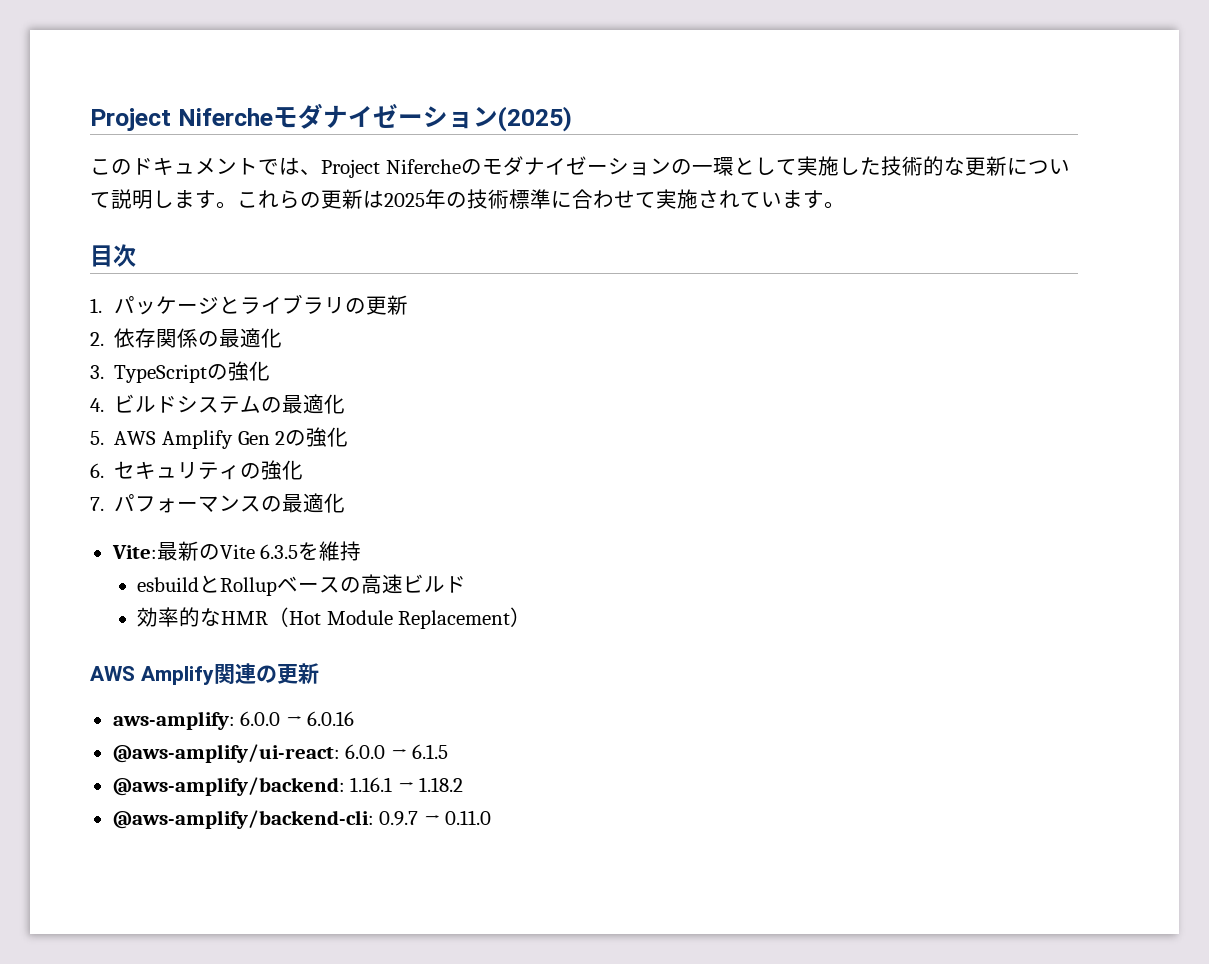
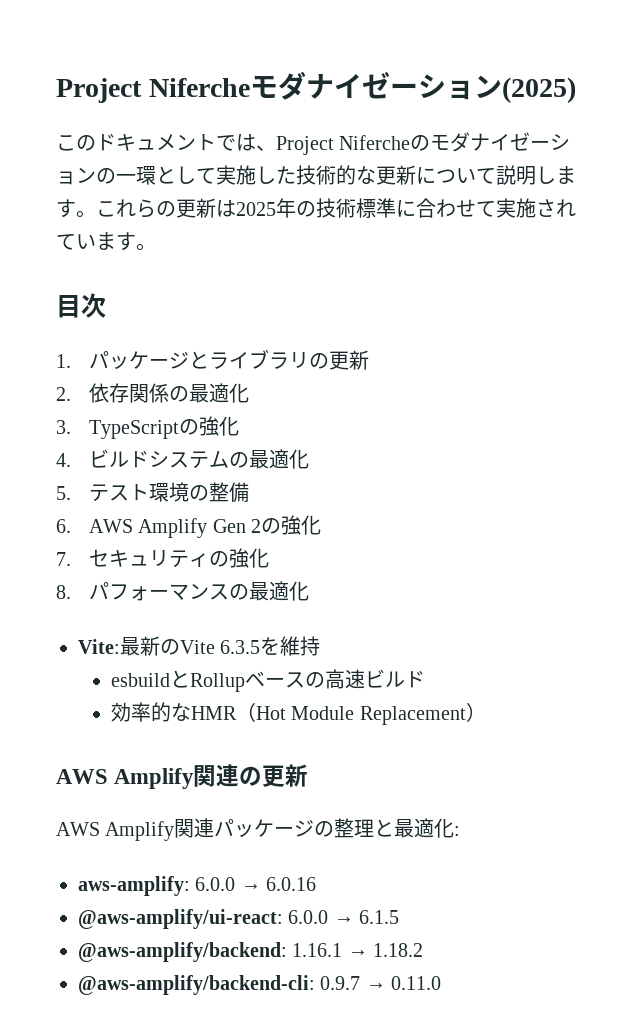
(104, 438) none -> [88,482,249,503] [56,519,71,533] テスト環境の整備 // 6.
[90,463,104,478] 6. -> [56,552,71,566] 7.
[90,497,104,511] 7. -> [56,585,71,599] 8.
(319, 673) none -> [56,818,461,841] // AWS Amplify関連パッケージの整理と最適化:

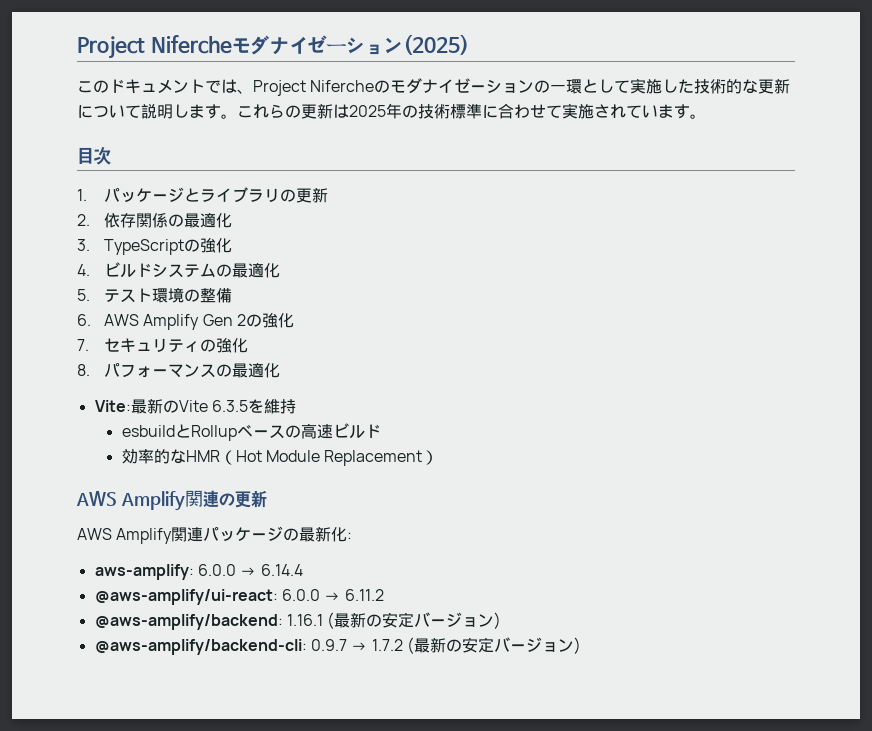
[334,818,435,838] 整理と最適 -> [299,526,332,542] 最新
[266,877,317,891] 6.0.16 -> [260,564,303,576] 6.14.4
[359,910,400,924] 6.1.5 -> [344,589,384,601] 6.11.2
[347,943,424,957] [78,975,442,995] → 1.18.2 // @aws-amplify/backend-cli: 0.9.7 → 0.11.0 -> [327,612,502,629] [94,637,581,655] (最新の安定バージョン) // @aws-amplify/backend-cli: 0.9.7 → 1.7.2 (最新の安定バージョン)

